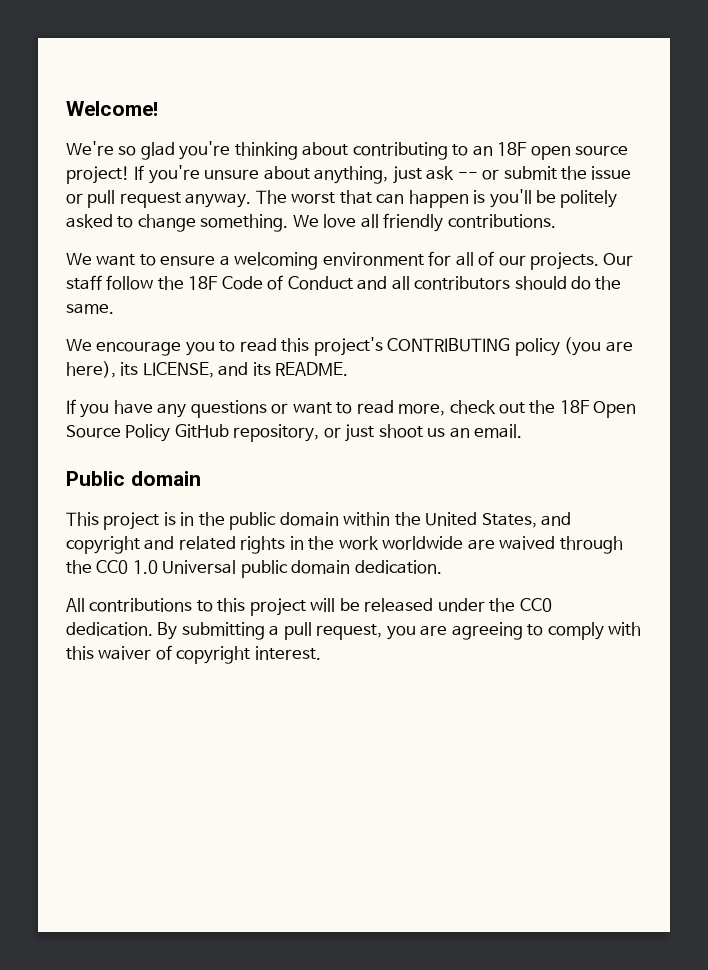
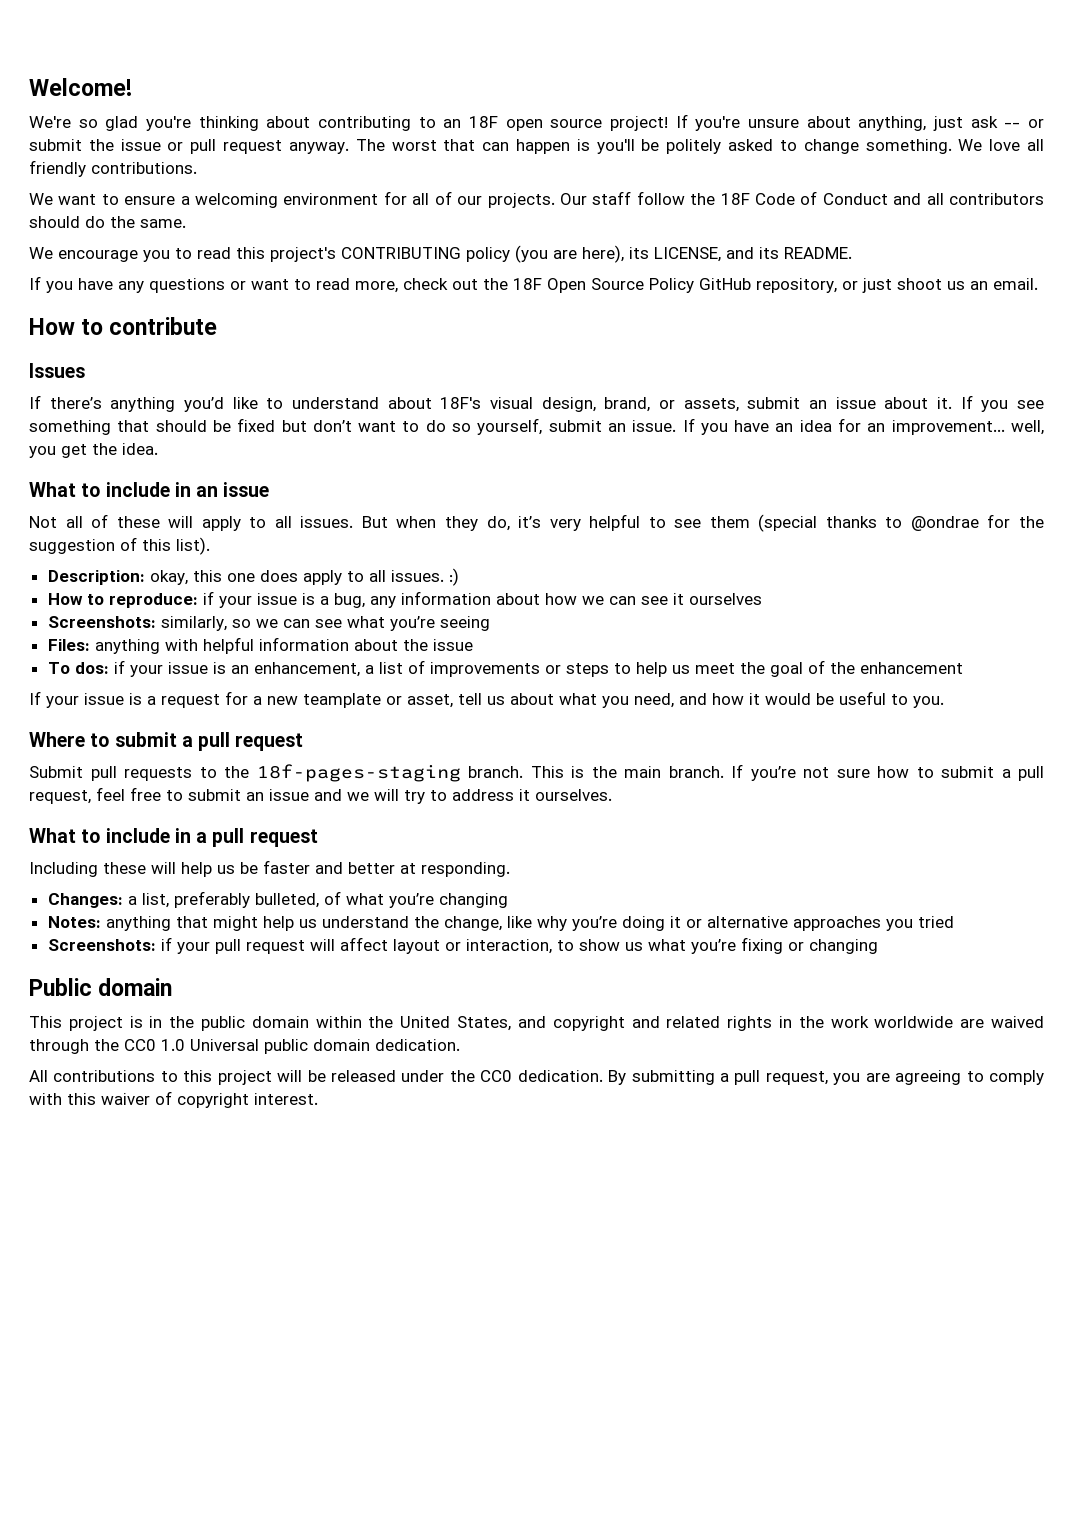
(523, 431) none -> [29,317,218,335] [29,363,85,378] [29,395,1044,412] [29,418,1045,435] [29,443,158,458] [29,482,270,497] [29,514,1044,532] [29,537,210,555] [47,568,459,586] [47,591,762,608] [47,616,490,631] [47,637,473,654] [47,660,963,677] [29,691,944,708] [29,732,304,751] [29,764,1044,782] [29,787,612,804] [29,828,318,847] [29,860,510,877] [47,891,508,908] [47,916,954,931] [47,937,878,954] // How to contribute // Issues // If there’s anything you’d like to understand about 18F's visual design, brand, or assets, submit an issue about it. If you see something that should be fixed but don’t want to do so yourself, submit an issue. If you have an idea for an improvement... well, you get the idea. // What to include in an issue // Not all of these will apply to all issues. But when they do, it’s very helpful to see them (special thanks to @ondrae for the suggestion of this list). // Description: okay, this one does apply to all issues. :) // How to reproduce: if your issue is a bug, any information about how we can see it ourselves // Screenshots: similarly, so we can see what you’re seeing // Files: anything with helpful information about the issue // To dos: if your issue is an enhancement, a list of improvements or steps to help us meet the goal of the enhancement // If your issue is a request for a new teamplate or asset, tell us about what you need, and how it would be useful to you. // Where to submit a pull request // Submit pull requests to the 18f-pages-staging branch. This is the main branch. If you’re not sure how to submit a pull request, feel free to submit an issue and we will try to address it ourselves. // What to include in a pull request // Including these will help us be faster and better at responding. // Changes: a list, preferably bulleted, of what you’re changing // Notes: anything that might help us understand the change, like why you’re doing it or alternative approaches you tried // Screenshots: if your pull request will affect layout or interaction, to show us what you’re fixing or changing

